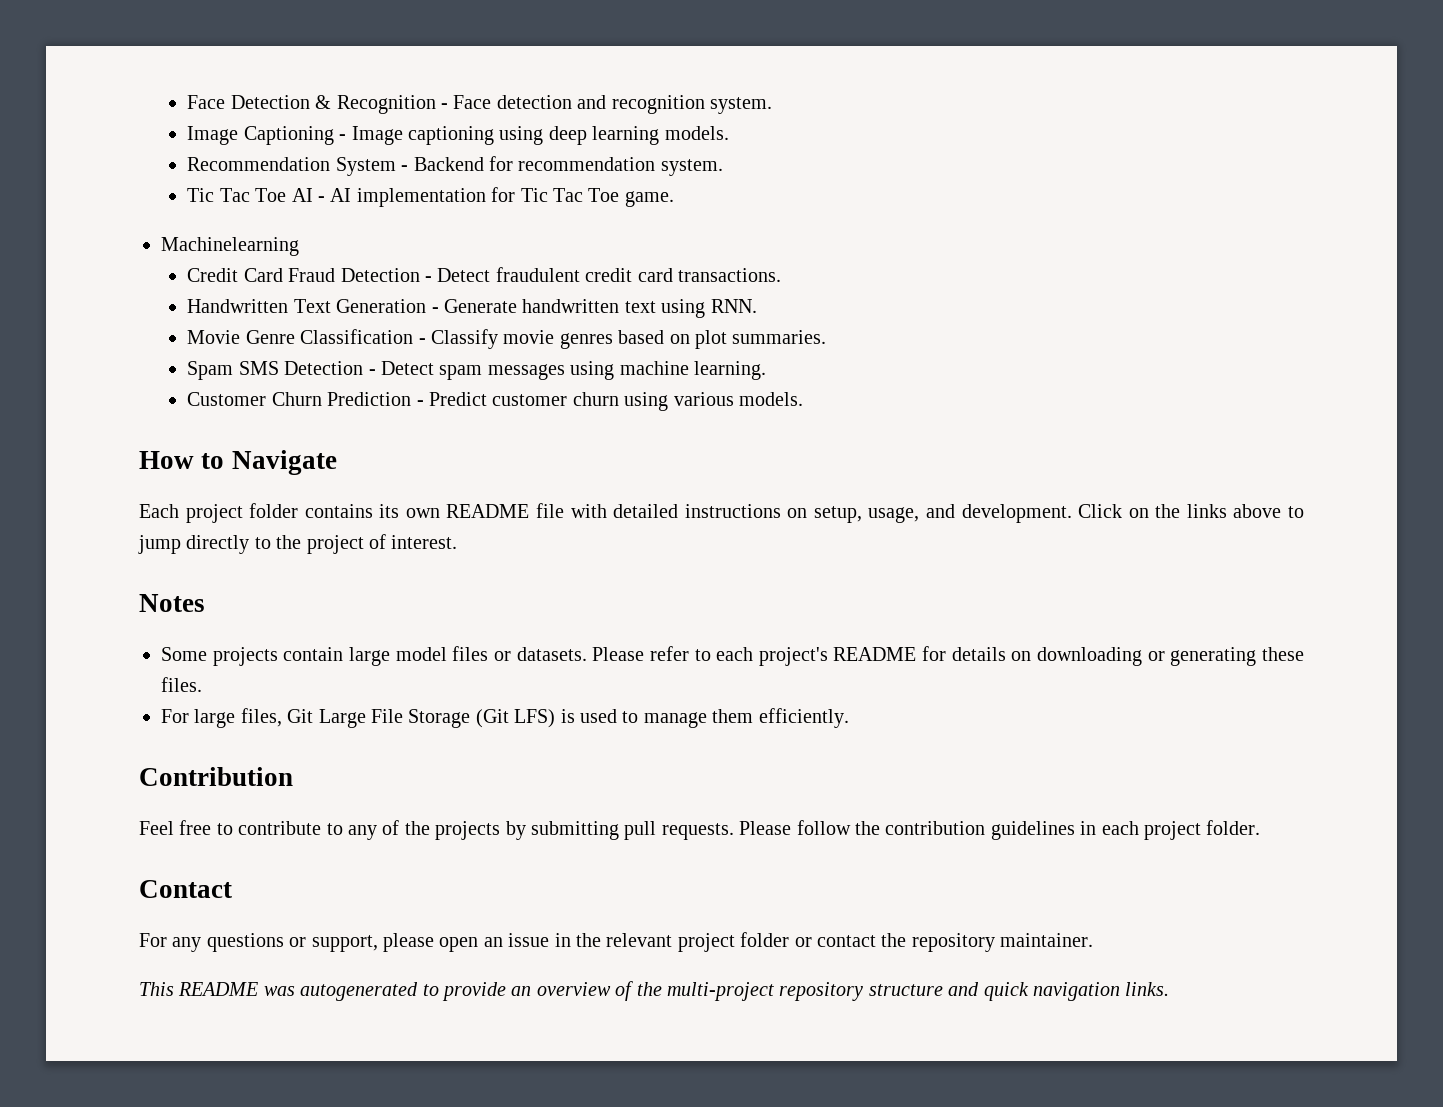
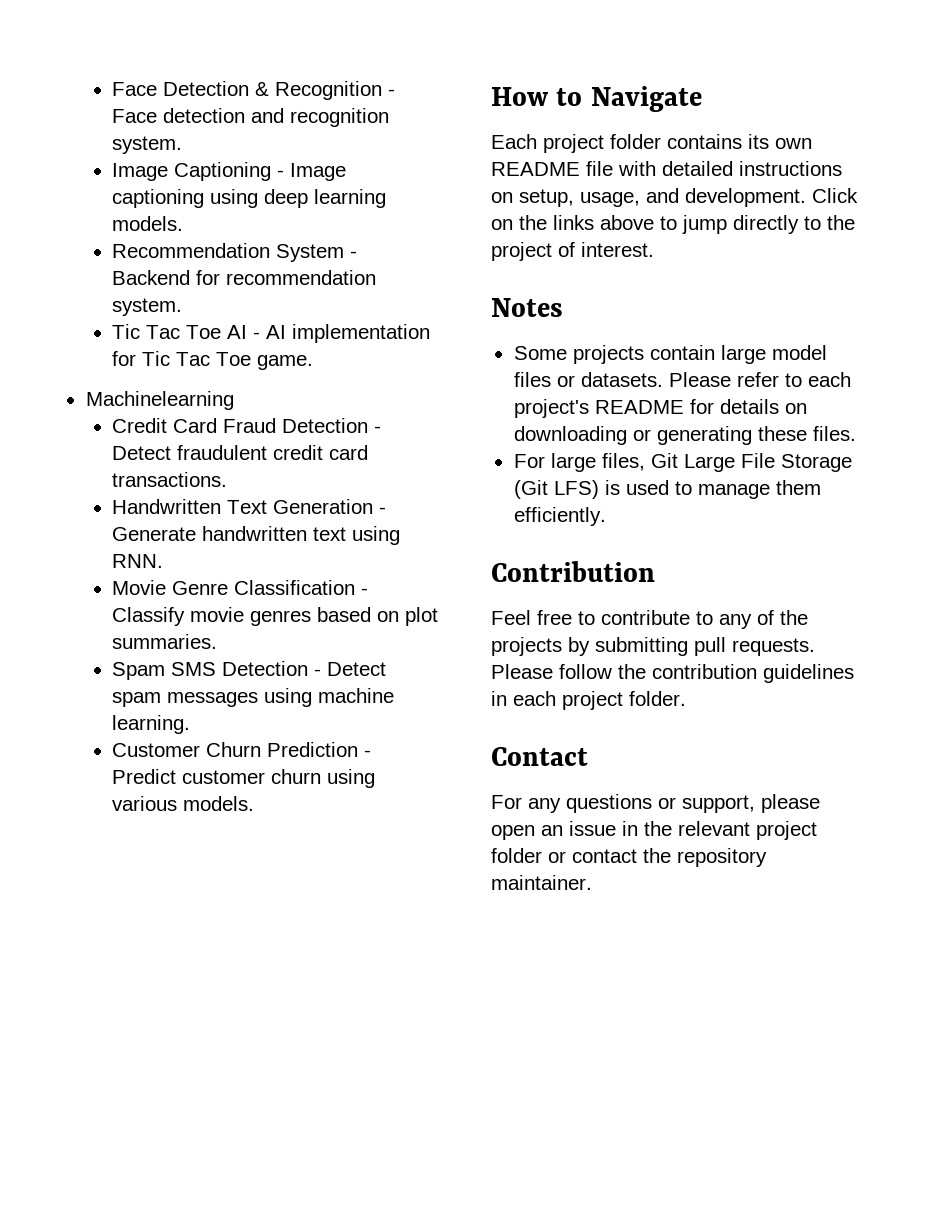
[139,981,1170,1001] // This README was autogenerated to provide an overview of the multi-project repository structure and quick navigation links. -> (592, 882) none

